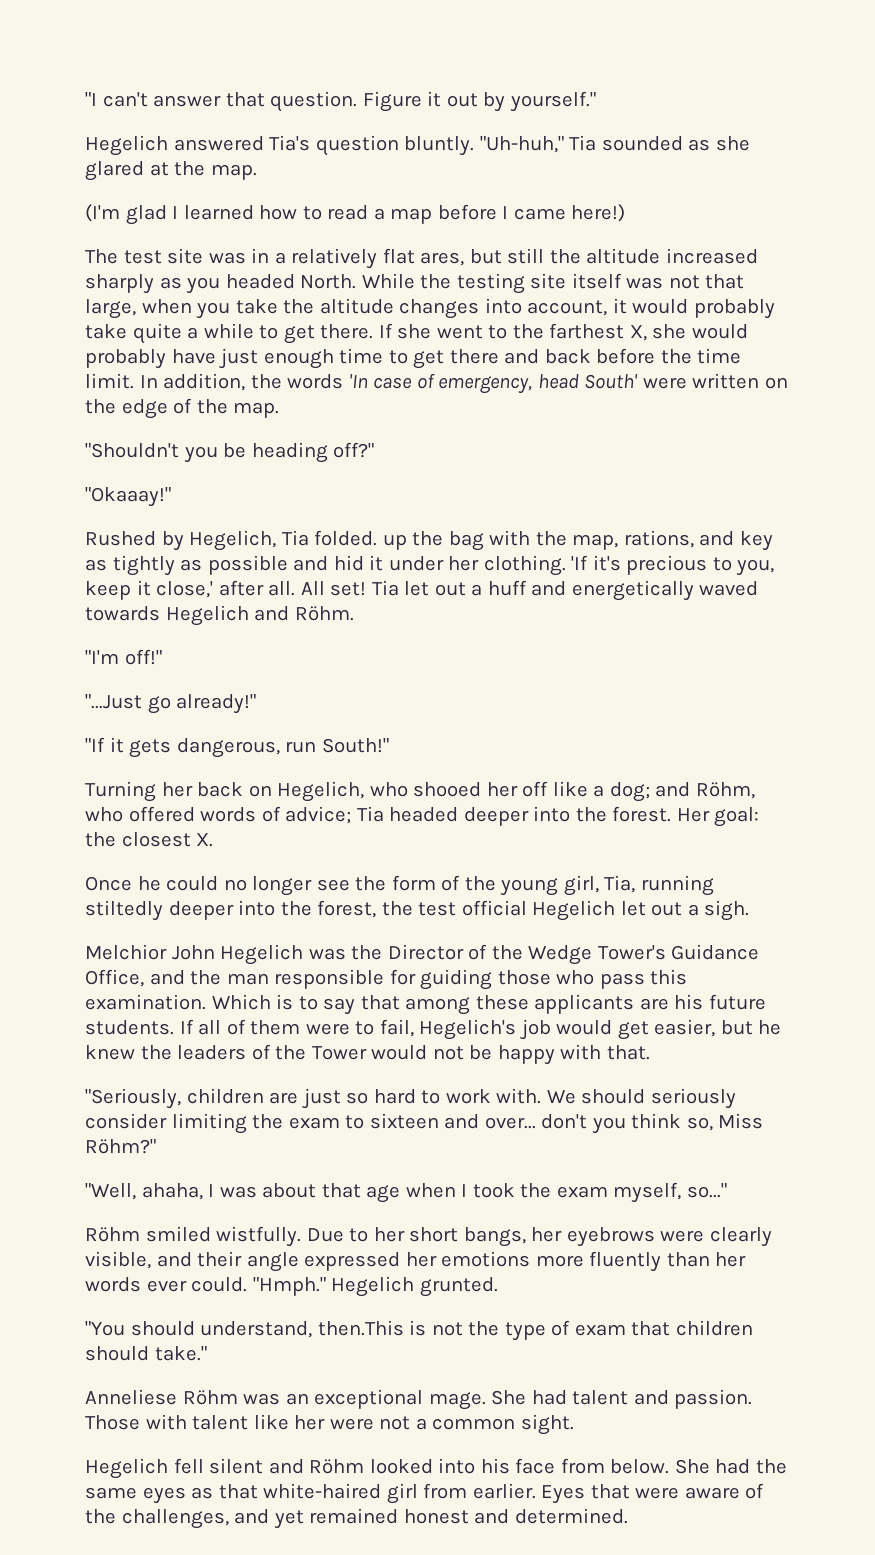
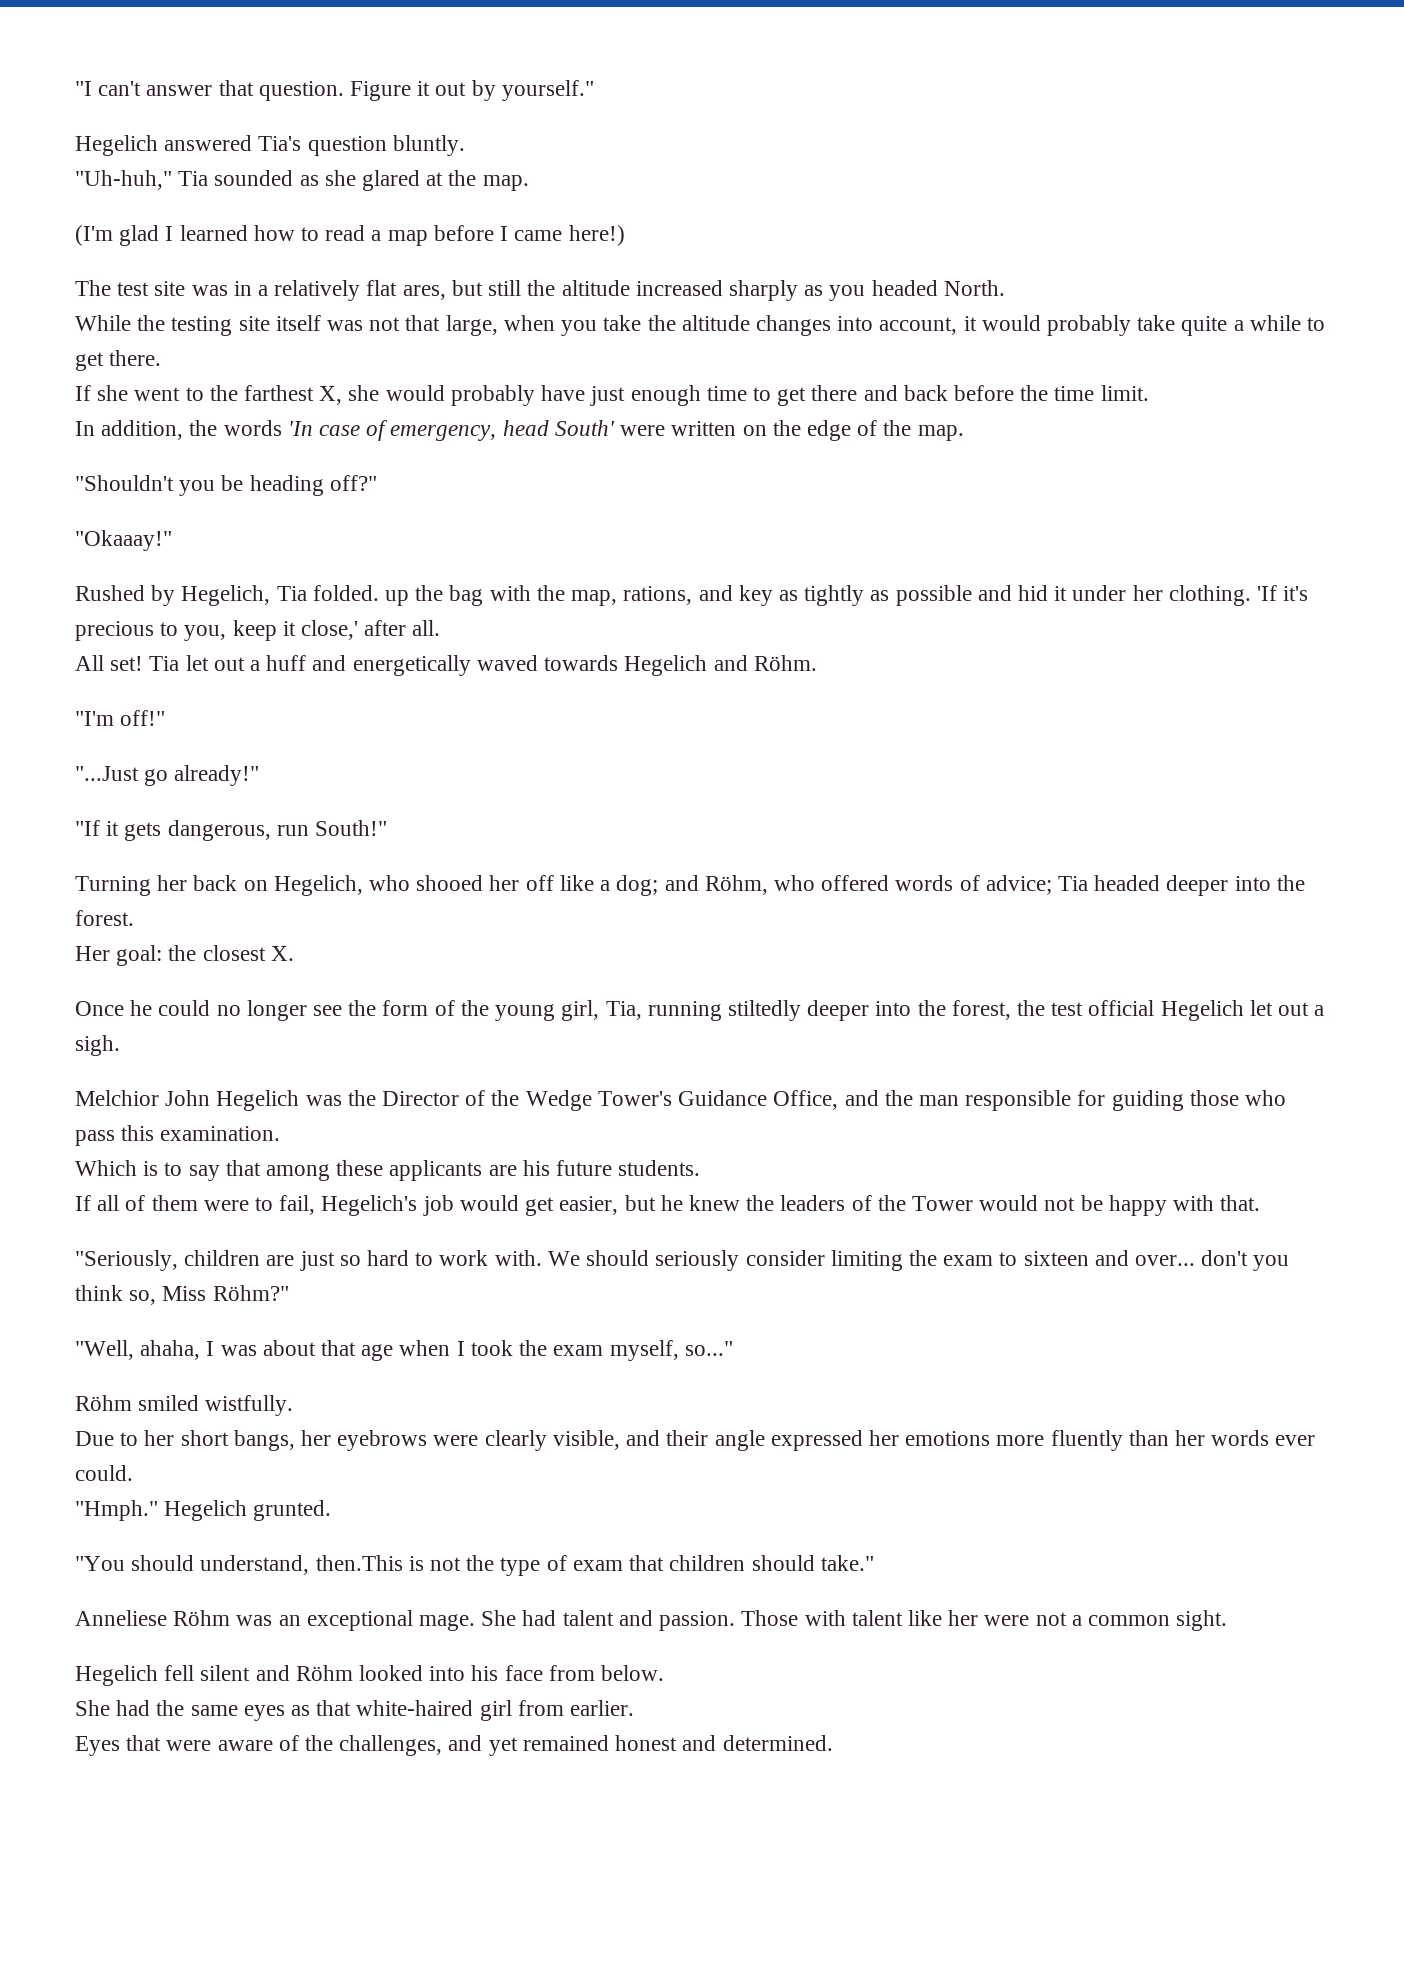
(475, 146) none -> (465, 145) //
(357, 281) none -> (1005, 288) //
(374, 331) none -> (162, 358) //
(134, 381) none -> (1149, 393) //
(296, 588) none -> (441, 628) //
(672, 814) none -> (134, 918) //
(206, 1002) none -> (281, 1133) //
(174, 1027) none -> (701, 1168) //
(302, 1236) none -> (294, 1405) //
(248, 1284) none -> (133, 1473) //
(670, 1466) none -> (665, 1673) //
(536, 1491) none -> (635, 1708) //

